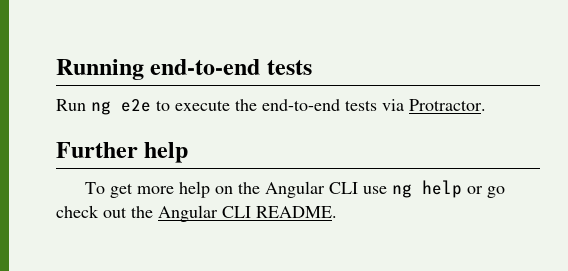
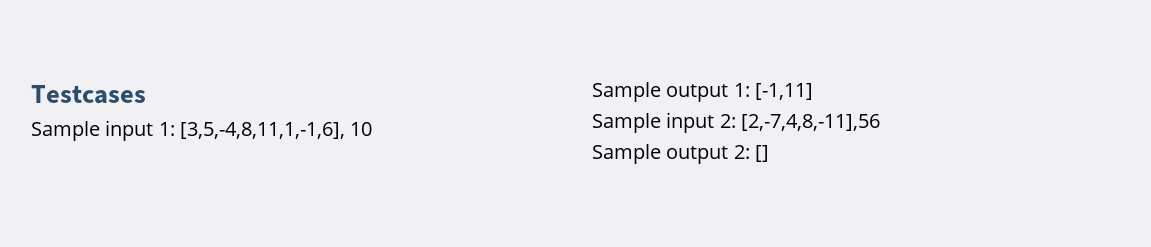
[56,59,312,80] [56,99,486,115] [56,142,189,163] [85,180,506,198] [56,205,337,222] Running end-to-end tests // Run ng e2e to execute the end-to-end tests via Protractor. // Further help // To get more help on the Angular CLI use ng help or go check out the Angular CLI README. -> [31,85,146,104] [31,120,373,141] [592,82,813,102] [592,112,880,133] [592,144,769,164] Testcases // Sample input 1: [3,5,-4,8,11,1,-1,6], 10 // Sample output 1: [-1,11] // Sample input 2: [2,-7,4,8,-11],56 // Sample output 2: []

